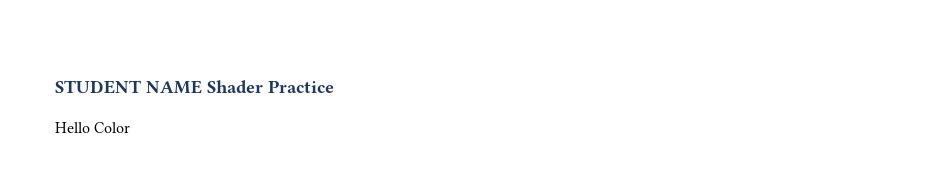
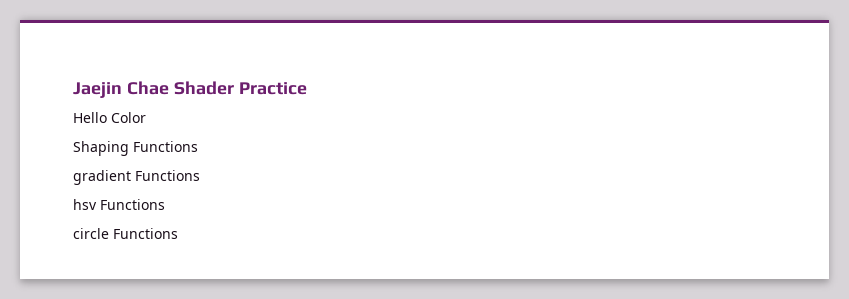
[55,80,202,94] STUDENT NAME -> [73,81,169,98] Jaejin Chae
(131, 127) none -> [73,141,198,156] [73,170,200,185] [73,199,165,210] [73,228,178,239] // Shaping Functions // gradient Functions // hsv Functions // circle Functions

